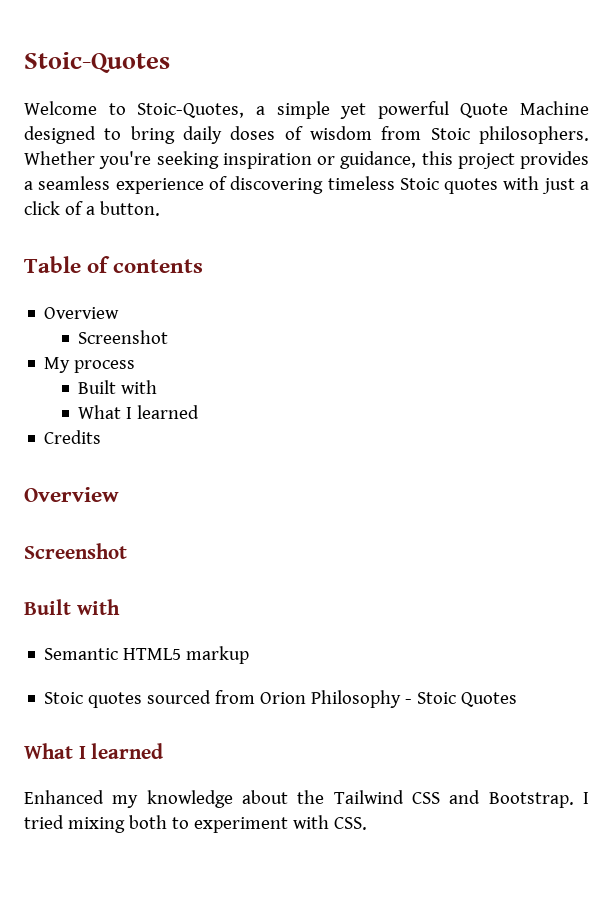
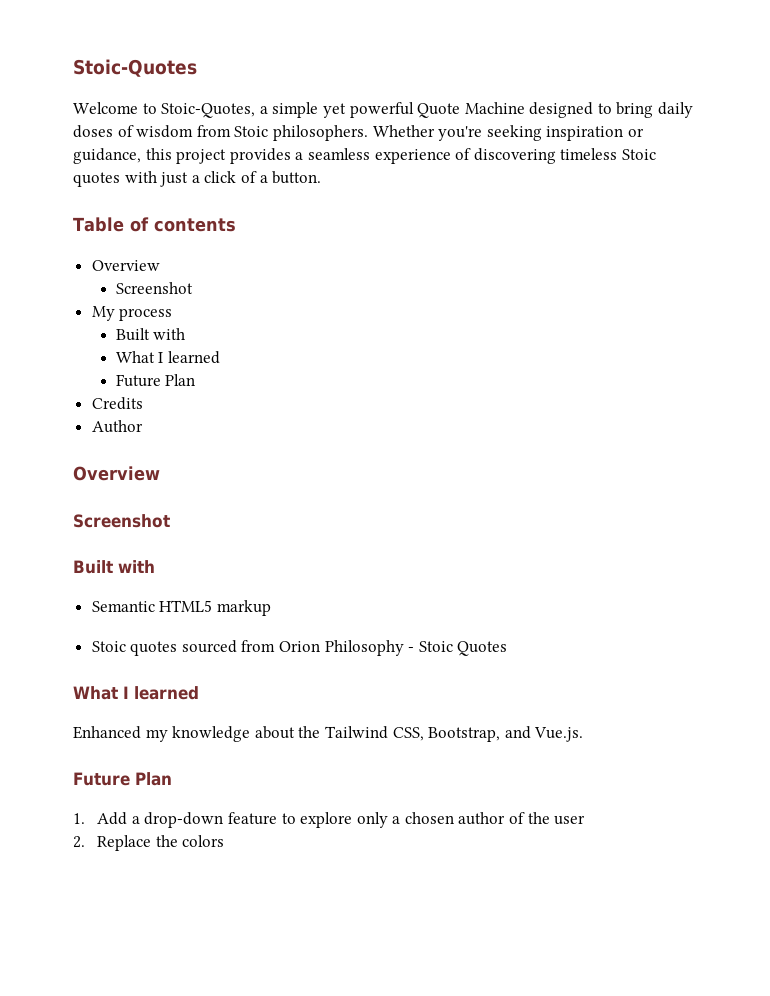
(200, 412) none -> [115,374,196,387] // Future Plan
(102, 437) none -> [91,420,143,433] // Author
[411,790,589,808] [24,815,367,833] CSS and Bootstrap. I tried mixing both to experiment with CSS. -> [392,726,584,742] [73,772,172,786] [73,812,586,828] [73,835,225,851] CSS, Bootstrap, and Vue.js. // Future Plan // 1. Add a drop-down feature to explore only a chosen author of the user // 2. Replace the colors

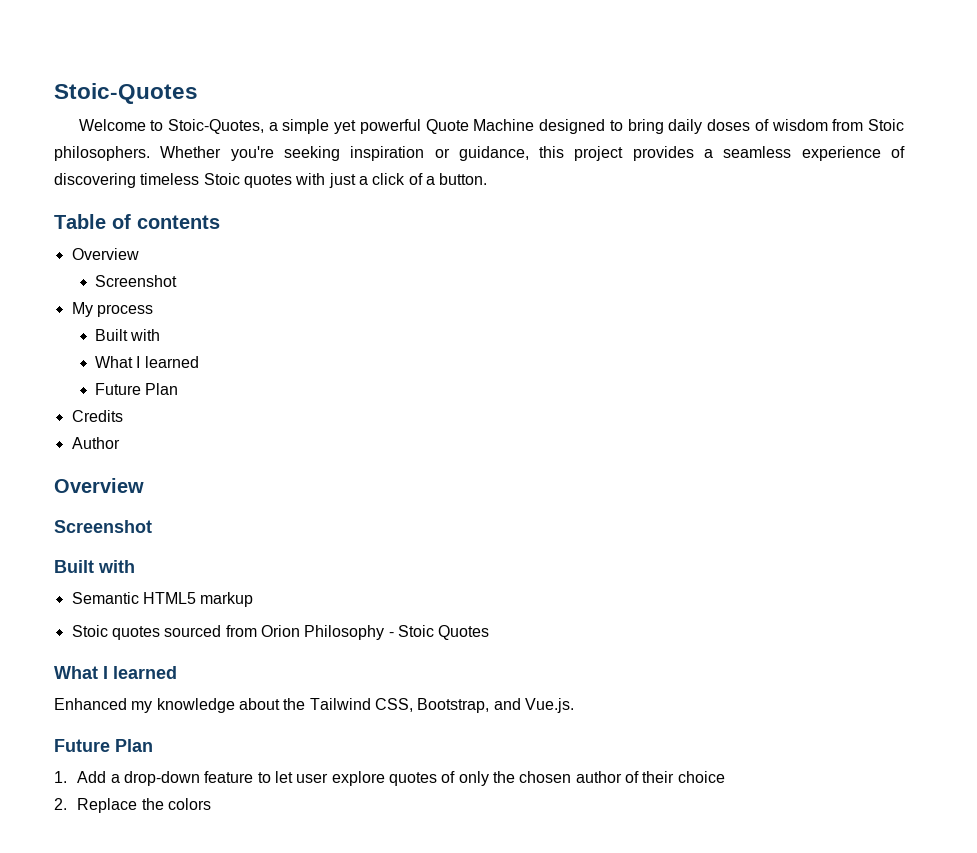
[300,812,401,828] explore only a -> [275,771,516,786] let user explore quotes of only the
[527,812,586,825] the user -> [642,771,725,783] their choice

